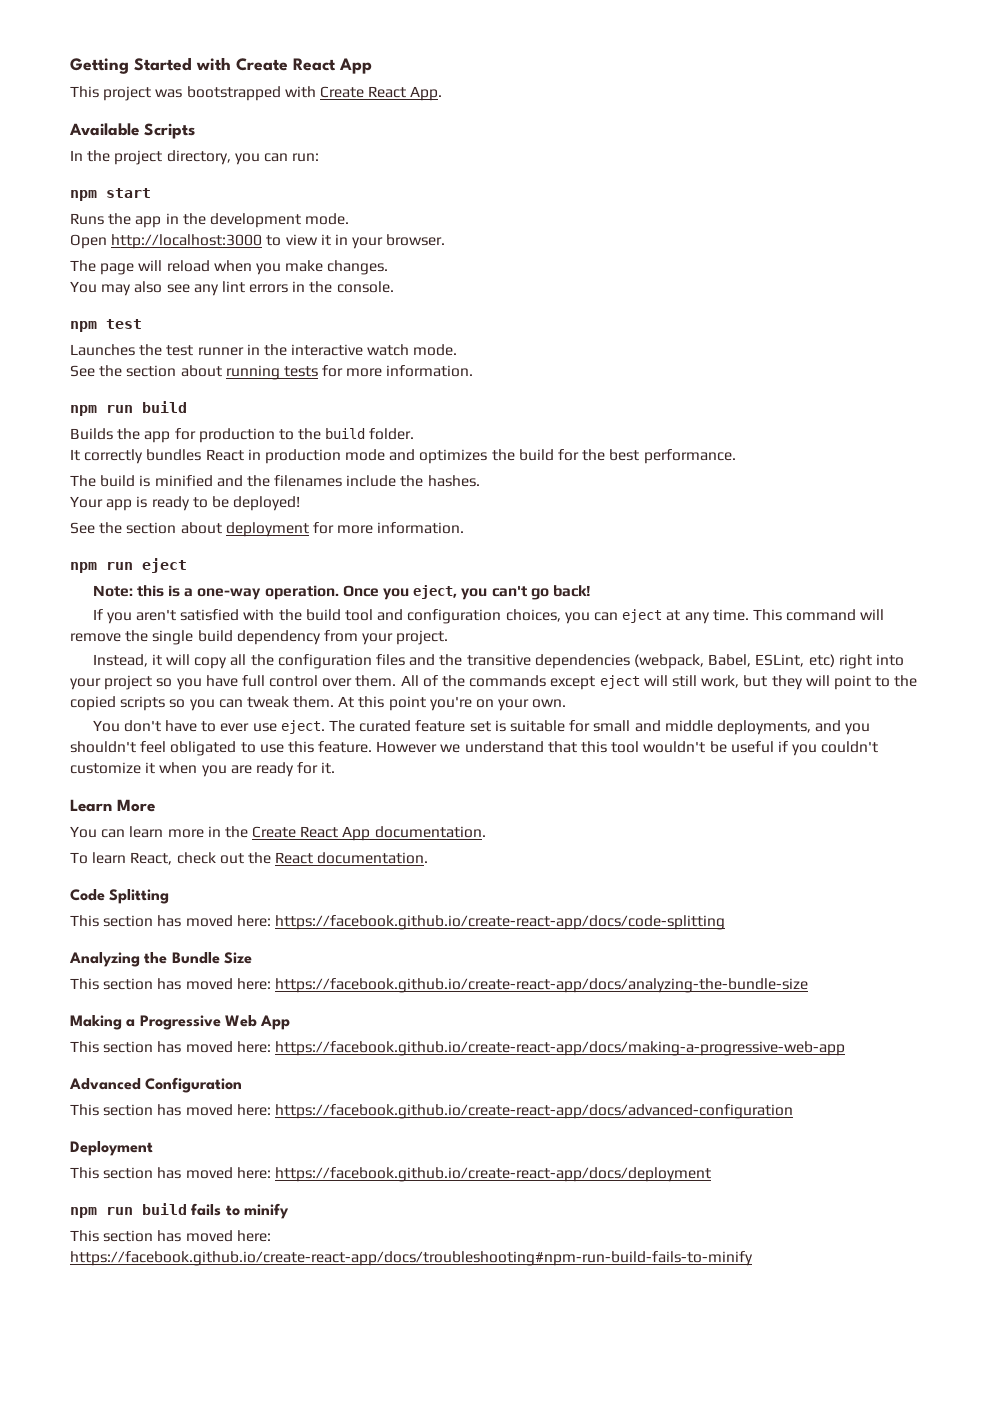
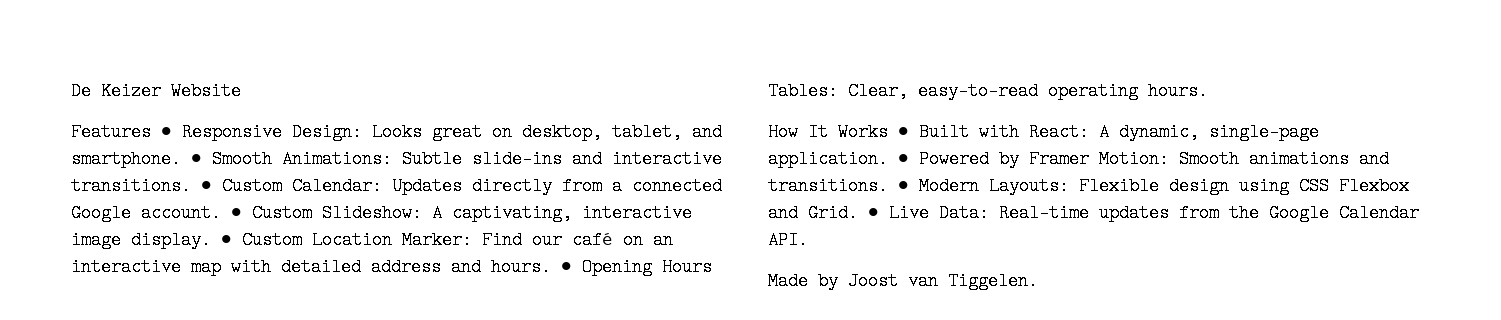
[70,57,372,74] [70,86,443,101] [69,123,195,139] [70,150,320,165] [70,188,151,201] [70,213,350,228] [70,234,446,249] [70,260,389,275] [70,281,394,296] [70,319,142,332] [70,344,458,356] [70,365,474,380] [70,401,187,416] [70,428,415,443] [70,449,736,464] [70,475,480,487] [70,496,301,511] [70,522,465,537] [70,558,187,573] [92,585,591,600] [92,609,885,624] [70,630,449,645] [92,654,904,669] [70,675,918,690] [70,696,567,711] [92,720,871,735] [70,741,879,756] [70,762,336,777] [70,799,155,812] [70,826,486,841] [70,852,429,865] [70,889,170,904] [70,915,725,930] [69,952,252,967] [70,978,808,993] [70,1015,291,1030] [70,1041,845,1056] [69,1077,243,1093] [70,1104,793,1119] [70,1141,153,1156] [70,1167,711,1182] [70,1203,289,1219] [70,1230,271,1242] [70,1251,753,1266] Getting Started with Create React App // This project was bootstrapped with Create React App. // Available Scripts // In the project directory, you can run: // npm start // Runs the app in the development mode. // Open http://localhost:3000 to view it in your browser. // The page will reload when you make changes. // You may also see any lint errors in the console. // npm test // Launches the test runner in the interactive watch mode. // See the section about running tests for more information. // npm run build // Builds the app for production to the build folder. // It correctly bundles React in production mode and optimizes the build for the best performance. // The build is minified and the filenames include the hashes. // Your app is ready to be deployed! // See the section about deployment for more information. // npm run eject // Note: this is a one-way operation. Once you eject, you can't go back! // If you aren't satisfied with the build tool and configuration choices, you can eject at any time. This command will remove the single build dependency from your project. // Instead, it will copy all the configuration files and the transitive dependencies (webpack, Babel, ESLint, etc) right into your project so you have full control over them. All of the commands except eject will still work, but they will point to the copied scripts so you can tweak them. At this point you're on your own. // You don't have to ever use eject. The curated feature set is suitable for small and middle deployments, and you shouldn't feel obligated to use this feature. However we understand that this tool wouldn't be useful if you couldn't customize it when you are ready for it. // Learn More // You can learn more in the Create React App documentation. // To learn React, check out the React documentation. // Code Splitting // This section has moved here: https://facebook.github.io/create-react-app/docs/code-splitting // Analyzing the Bundle Size // This section has moved here: https://facebook.github.io/create-react-app/docs/analyzing-the-bundle-size // Making a Progressive Web App // This section has moved here: https://facebook.github.io/create-react-app/docs/making-a-progressive-web-app // Advanced Configuration // This section has moved here: https://facebook.github.io/create-react-app/docs/advanced-configuration // Deployment // This section has moved here: https://facebook.github.io/create-react-app/docs/deployment // npm run build fails to minify // This section has moved here: https://facebook.github.io/create-react-app/docs/troubleshooting#npm-run-build-fails-to-minify -> [71,82,241,100] [71,123,722,141] [71,150,722,168] [71,177,722,195] [71,204,692,222] [71,231,673,249] [71,258,712,276] [768,82,1208,100] [768,123,1319,141] [768,150,1389,168] [768,177,1409,195] [768,204,1419,222] [768,231,808,249] [768,272,1038,290] De Keizer Website // Features • Responsive Design: Looks great on desktop, tablet, and smartphone. • Smooth Animations: Subtle slide-ins and interactive transitions. • Custom Calendar: Updates directly from a connected Google account. • Custom Slideshow: A captivating, interactive image display. • Custom Location Marker: Find our café on an interactive map with detailed address and hours. • Opening Hours Tables: Clear, easy-to-read operating hours. // How It Works • Built with React: A dynamic, single-page application. • Powered by Framer Motion: Smooth animations and transitions. • Modern Layouts: Flexible design using CSS Flexbox and Grid. • Live Data: Real-time updates from the Google Calendar API. // Made by Joost van Tiggelen.

